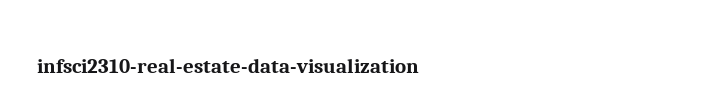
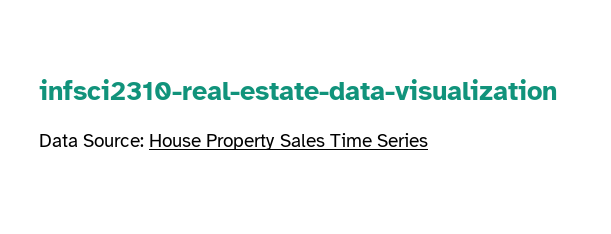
(419, 65) none -> [39,133,428,150] // Data Source: House Property Sales Time Series

